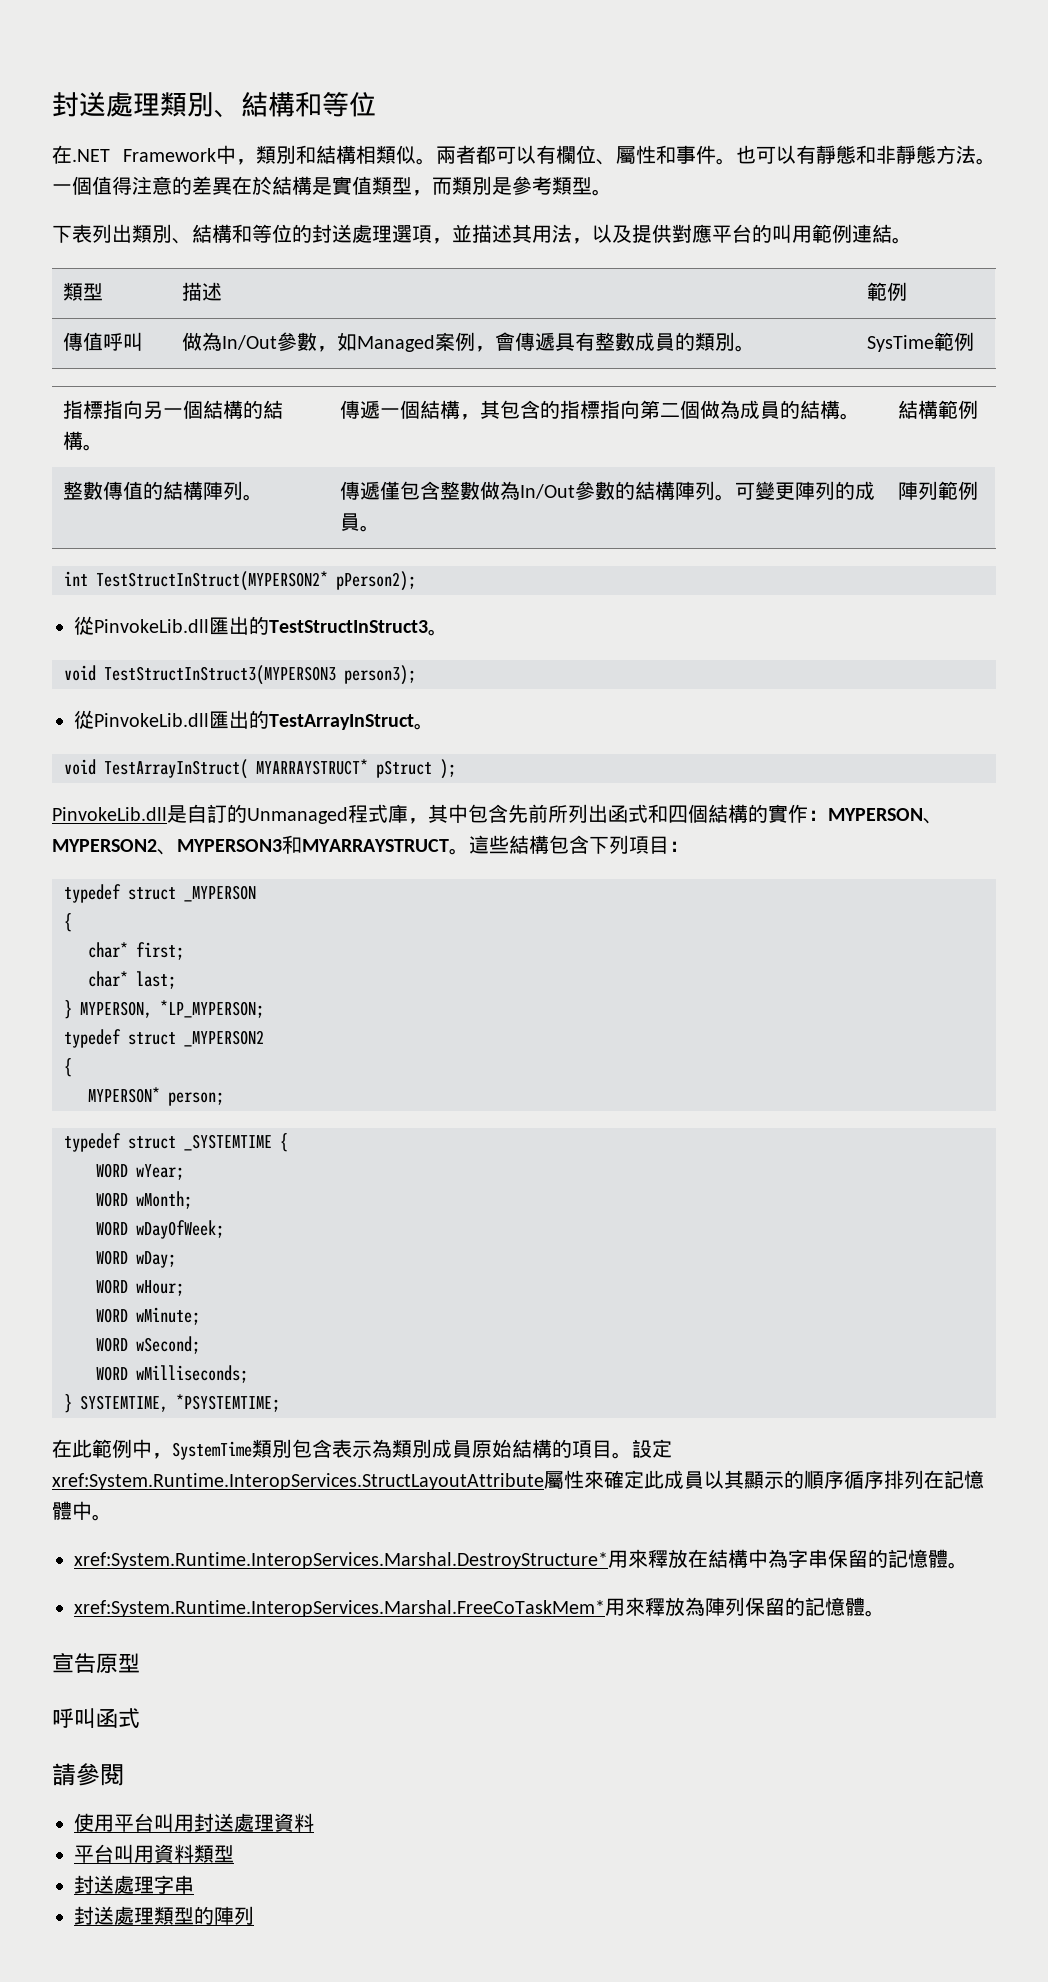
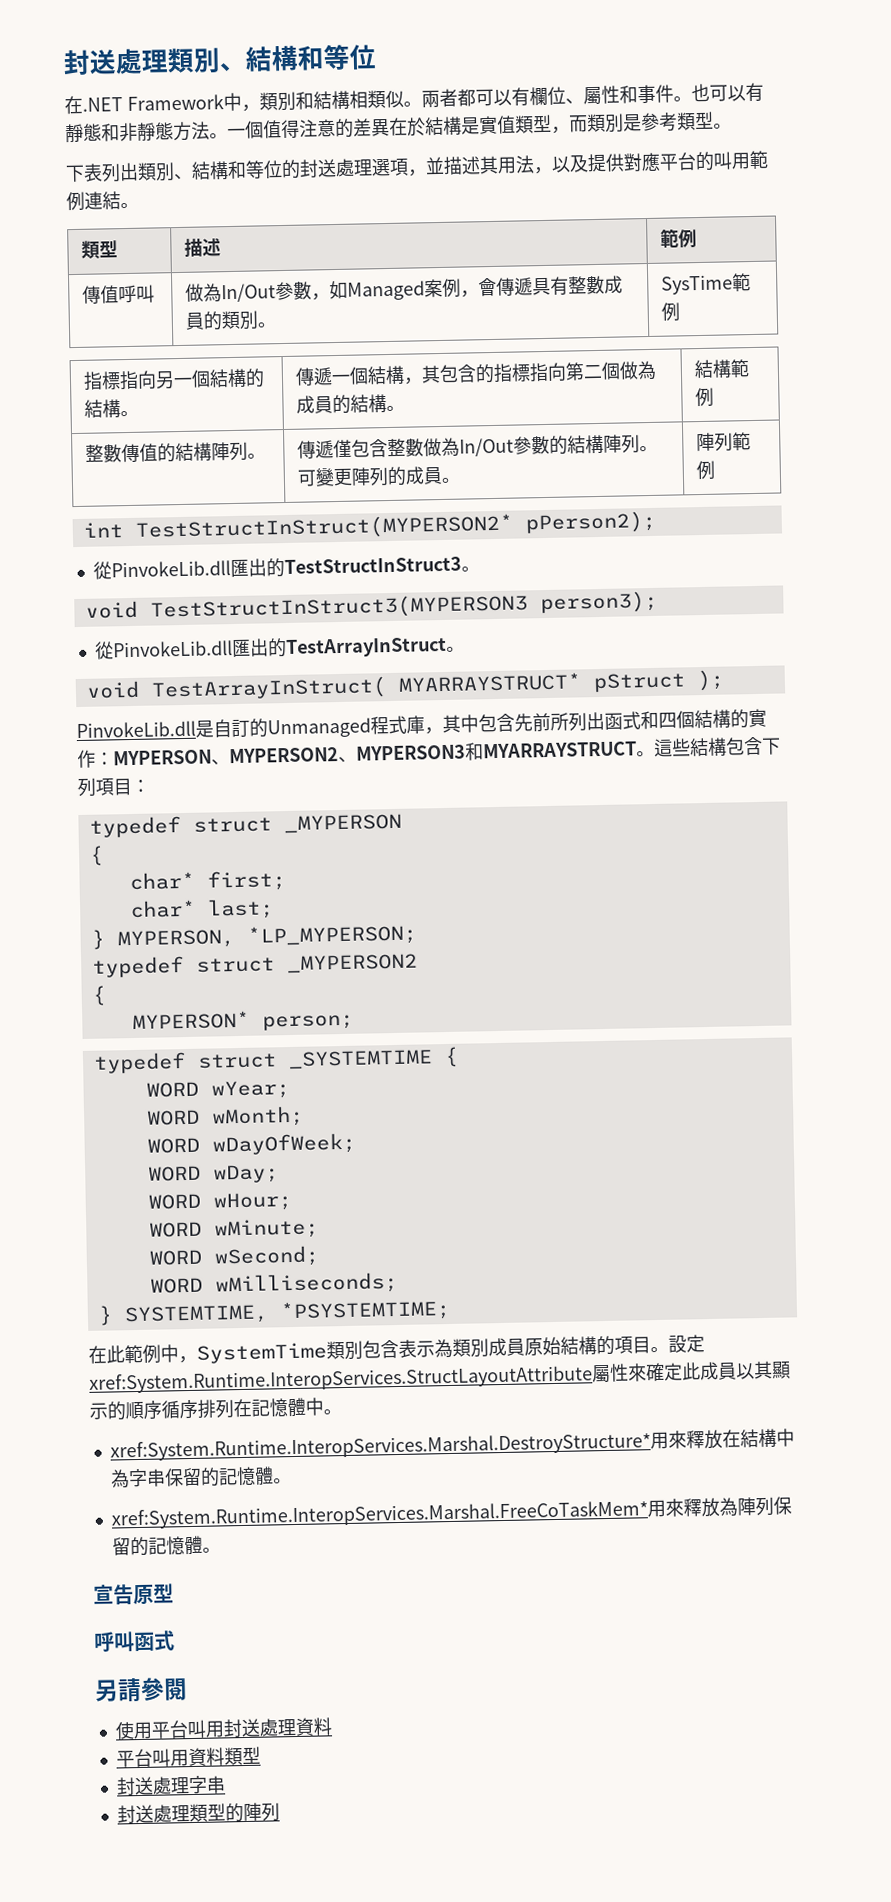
(140, 1718) none -> [94,1679,119,1702] 另

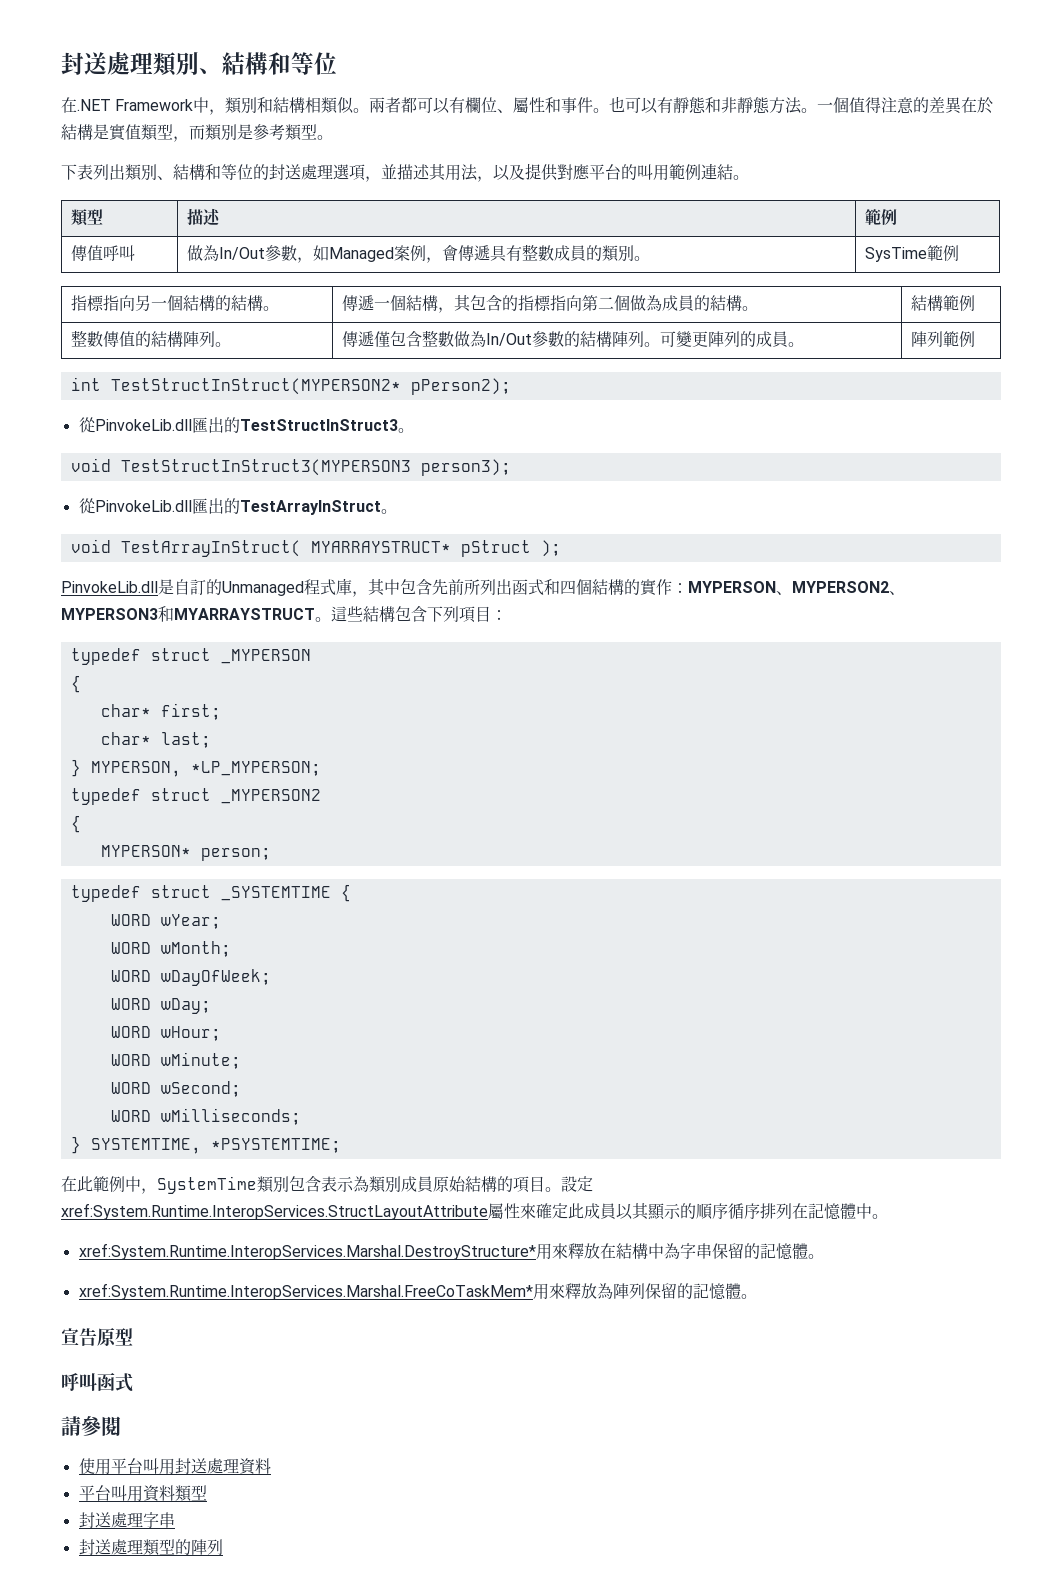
[94,1679,119,1702] 另 -> (133, 1382) none

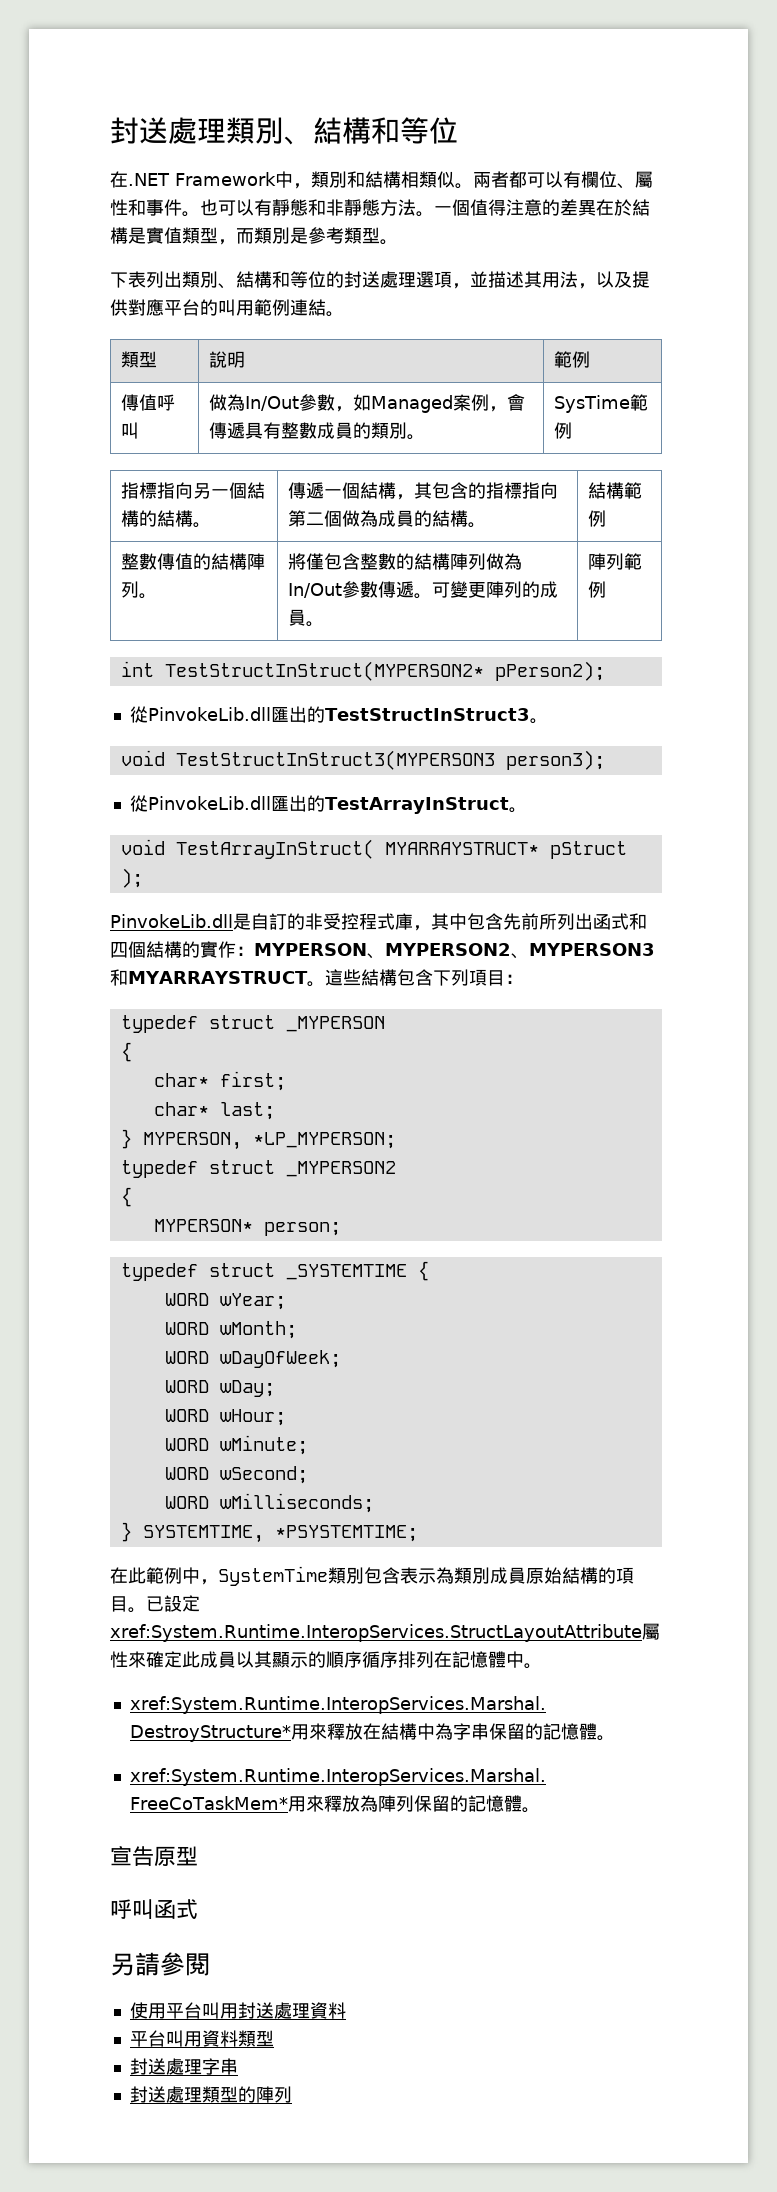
[187,208,221,226] 描述 -> [209,351,246,368] 說明
[342,331,375,347] 傳遞 -> [288,553,307,570] 將
[454,331,645,347] 做為In/Out參數的結構陣列 -> [396,553,523,570] [288,581,415,598] 的結構陣列做為In/Out參數傳遞
[222,581,304,596] Unmanaged -> [305,913,359,930] 非受控
(561, 1189) none -> [146,1596,164,1612] 已
(133, 1382) none -> [110,1953,135,1976] 另

